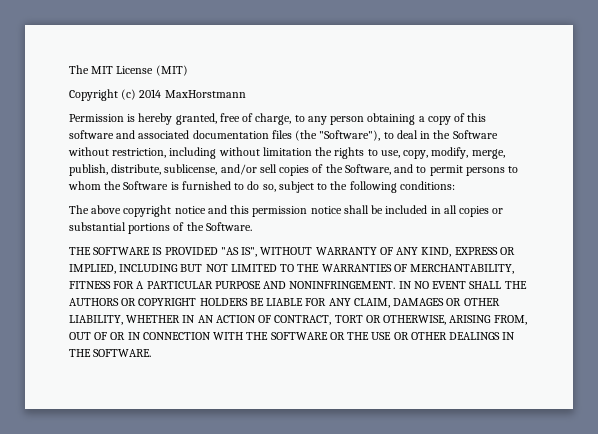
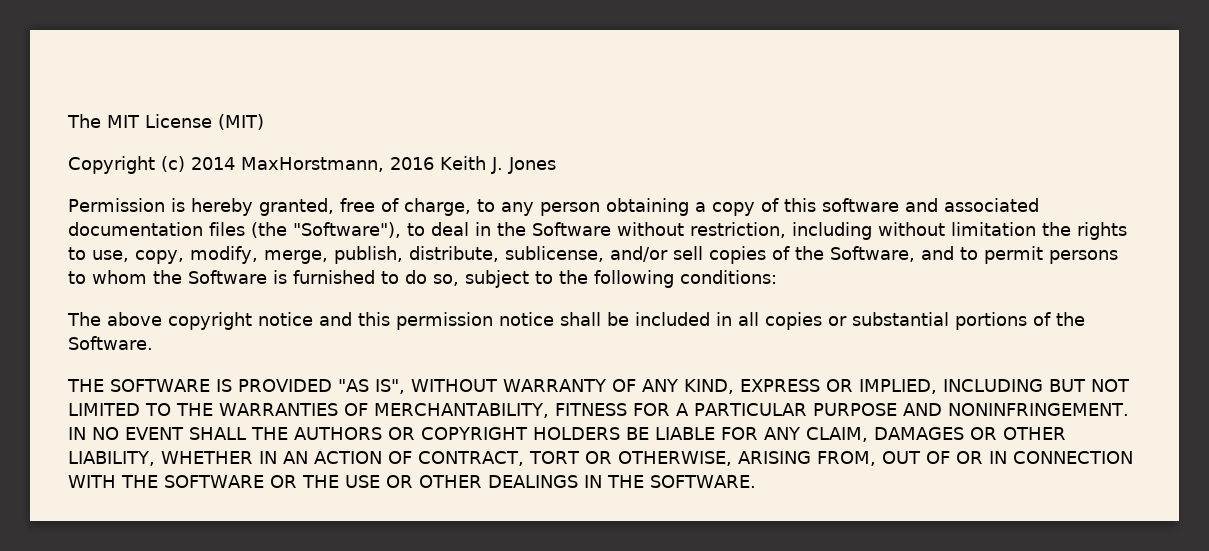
[164,90,246,98] MaxHorstmann -> [241,156,556,174] MaxHorstmann, 2016 Keith J. Jones

